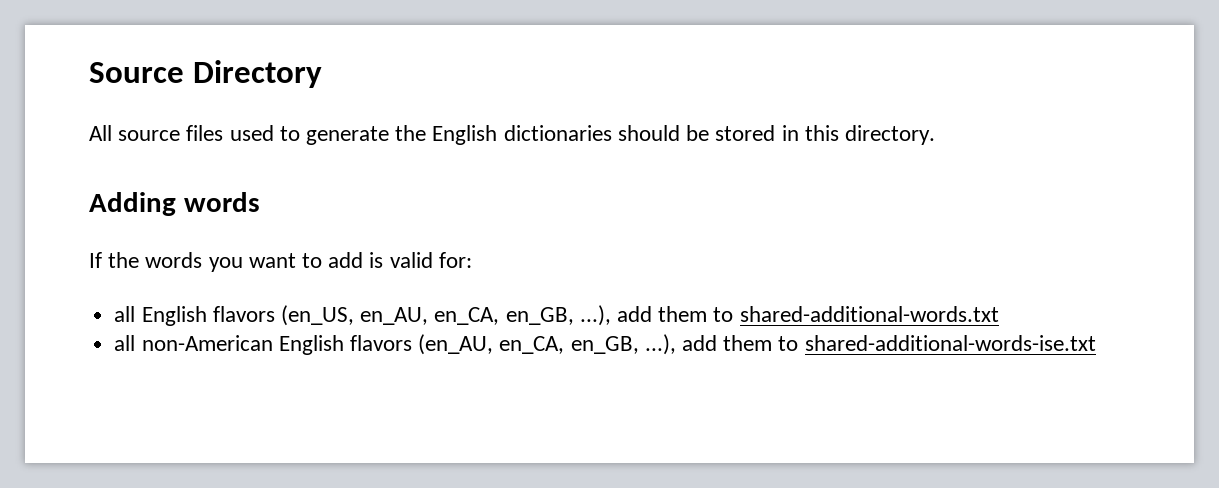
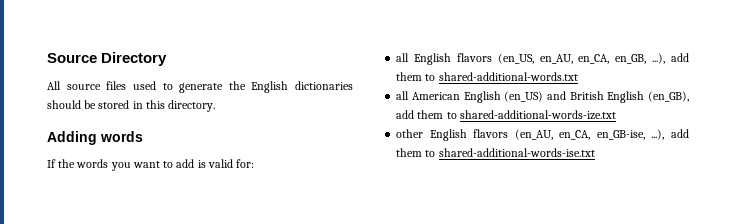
[141,335,273,351] non-American -> [411,91,689,103] [396,110,616,120] [396,129,424,138] American English (en_US) and British English (en_GB), add them to shared-additional-words-ize.txt // other
[570,336,639,354] en_GB, -> [596,130,645,140] en_GB-ise,

